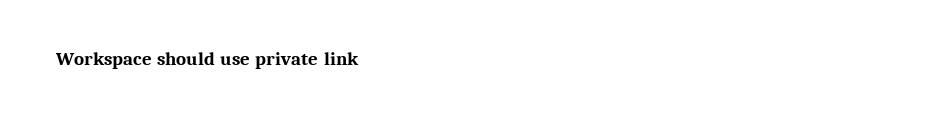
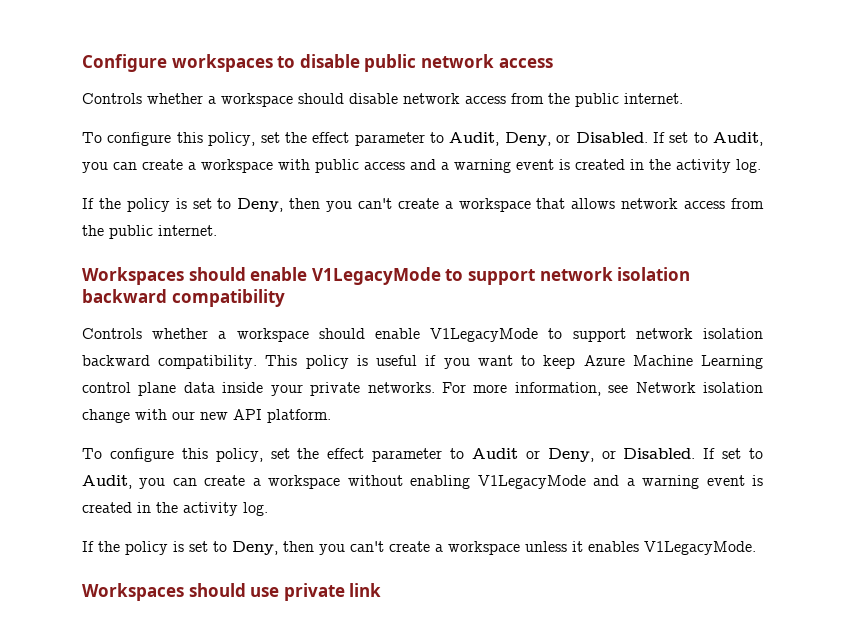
[55,52,152,69] Workspace -> [82,54,553,72] [82,93,683,107] [82,132,763,146] [82,159,761,173] [82,198,764,212] [82,225,217,239] [82,267,691,285] [82,289,285,307] [82,328,763,342] [82,355,763,369] [82,382,763,396] [82,409,331,423] [82,448,763,462] [82,475,763,489] [82,502,268,516] [82,541,756,555] [82,583,184,601] Configure workspaces to disable public network access // Controls whether a workspace should disable network access from the public internet. // To configure this policy, set the effect parameter to Audit, Deny, or Disabled. If set to Audit, you can create a workspace with public access and a warning event is created in the activity log. // If the policy is set to Deny, then you can't create a workspace that allows network access from the public internet. // Workspaces should enable V1LegacyMode to support network isolation backward compatibility // Controls whether a workspace should enable V1LegacyMode to support network isolation backward compatibility. This policy is useful if you want to keep Azure Machine Learning control plane data inside your private networks. For more information, see Network isolation change with our new API platform. // To configure this policy, set the effect parameter to Audit or Deny, or Disabled. If set to Audit, you can create a workspace without enabling V1LegacyMode and a warning event is created in the activity log. // If the policy is set to Deny, then you can't create a workspace unless it enables V1LegacyMode. // Workspaces

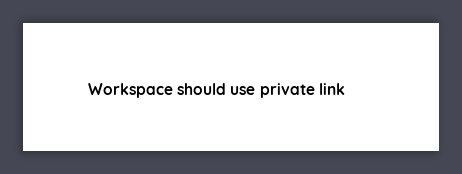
[82,54,553,72] [82,93,683,107] [82,132,763,146] [82,159,761,173] [82,198,764,212] [82,225,217,239] [82,267,691,285] [82,289,285,307] [82,328,763,342] [82,355,763,369] [82,382,763,396] [82,409,331,423] [82,448,763,462] [82,475,763,489] [82,502,268,516] [82,541,756,555] [82,583,184,601] Configure workspaces to disable public network access // Controls whether a workspace should disable network access from the public internet. // To configure this policy, set the effect parameter to Audit, Deny, or Disabled. If set to Audit, you can create a workspace with public access and a warning event is created in the activity log. // If the policy is set to Deny, then you can't create a workspace that allows network access from the public internet. // Workspaces should enable V1LegacyMode to support network isolation backward compatibility // Controls whether a workspace should enable V1LegacyMode to support network isolation backward compatibility. This policy is useful if you want to keep Azure Machine Learning control plane data inside your private networks. For more information, see Network isolation change with our new API platform. // To configure this policy, set the effect parameter to Audit or Deny, or Disabled. If set to Audit, you can create a workspace without enabling V1LegacyMode and a warning event is created in the activity log. // If the policy is set to Deny, then you can't create a workspace unless it enables V1LegacyMode. // Workspaces -> [88,83,173,98] Workspace

